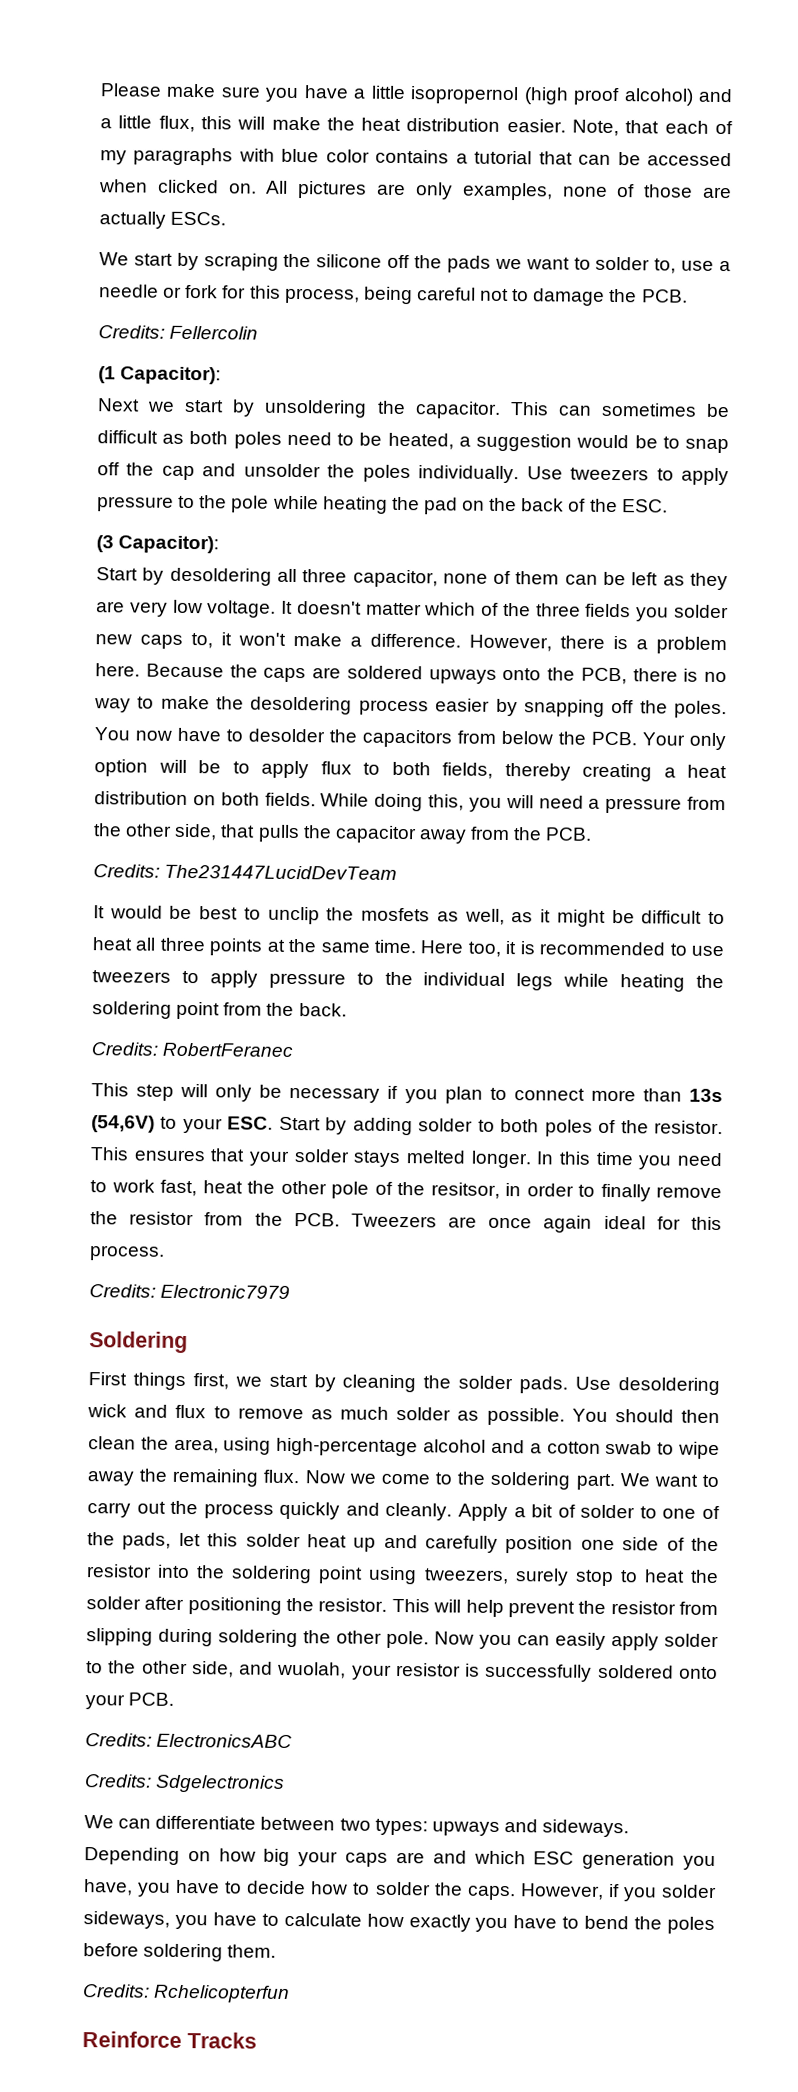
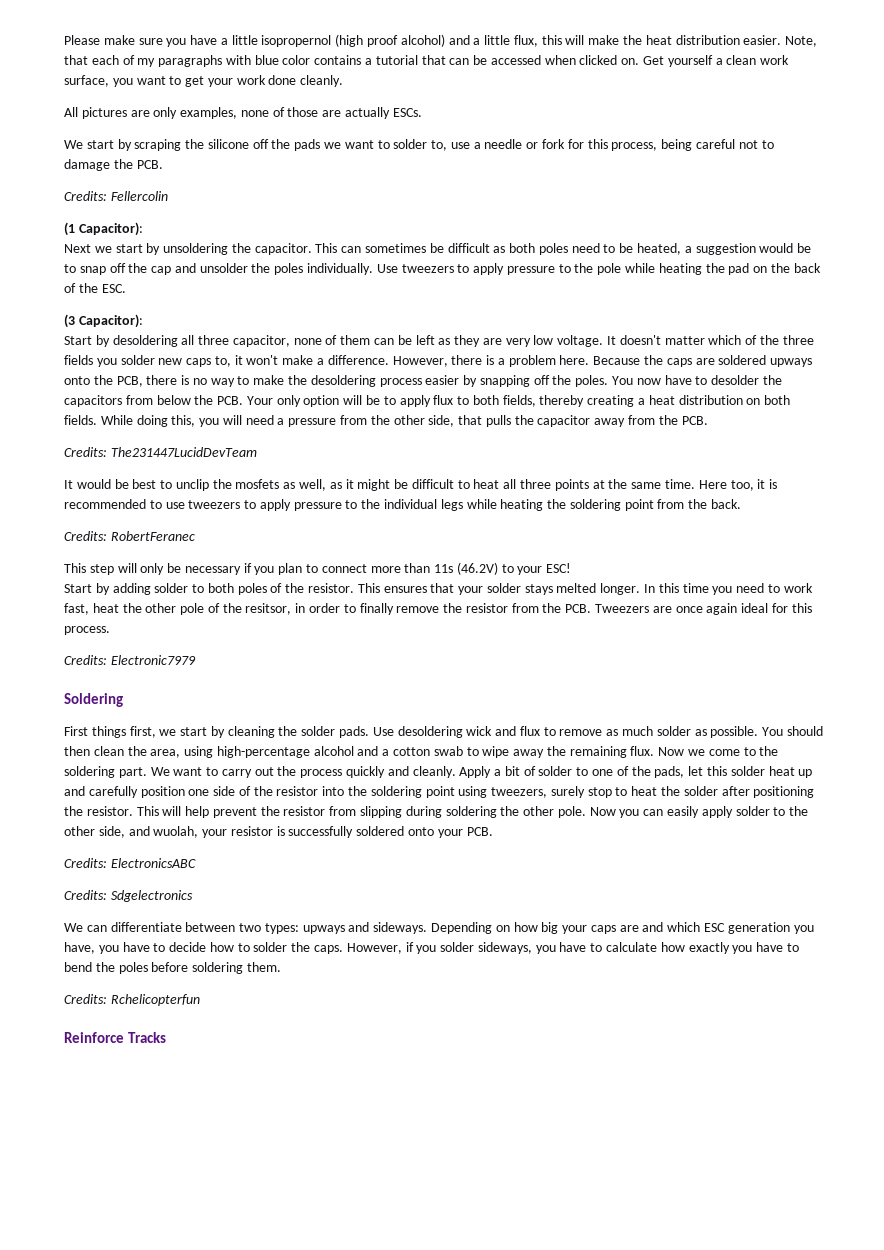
(257, 188) none -> [643,55,790,67] [64,75,344,87] Get yourself a clean work surface, you want to get your work done cleanly. //
[689,1088,724,1103] [91,1115,155,1133] 13s (54,6V) -> [434,562,498,575] 11s (46.2V)
[227,1116,274,1130] ESC. -> [546,563,572,573] ESC! //

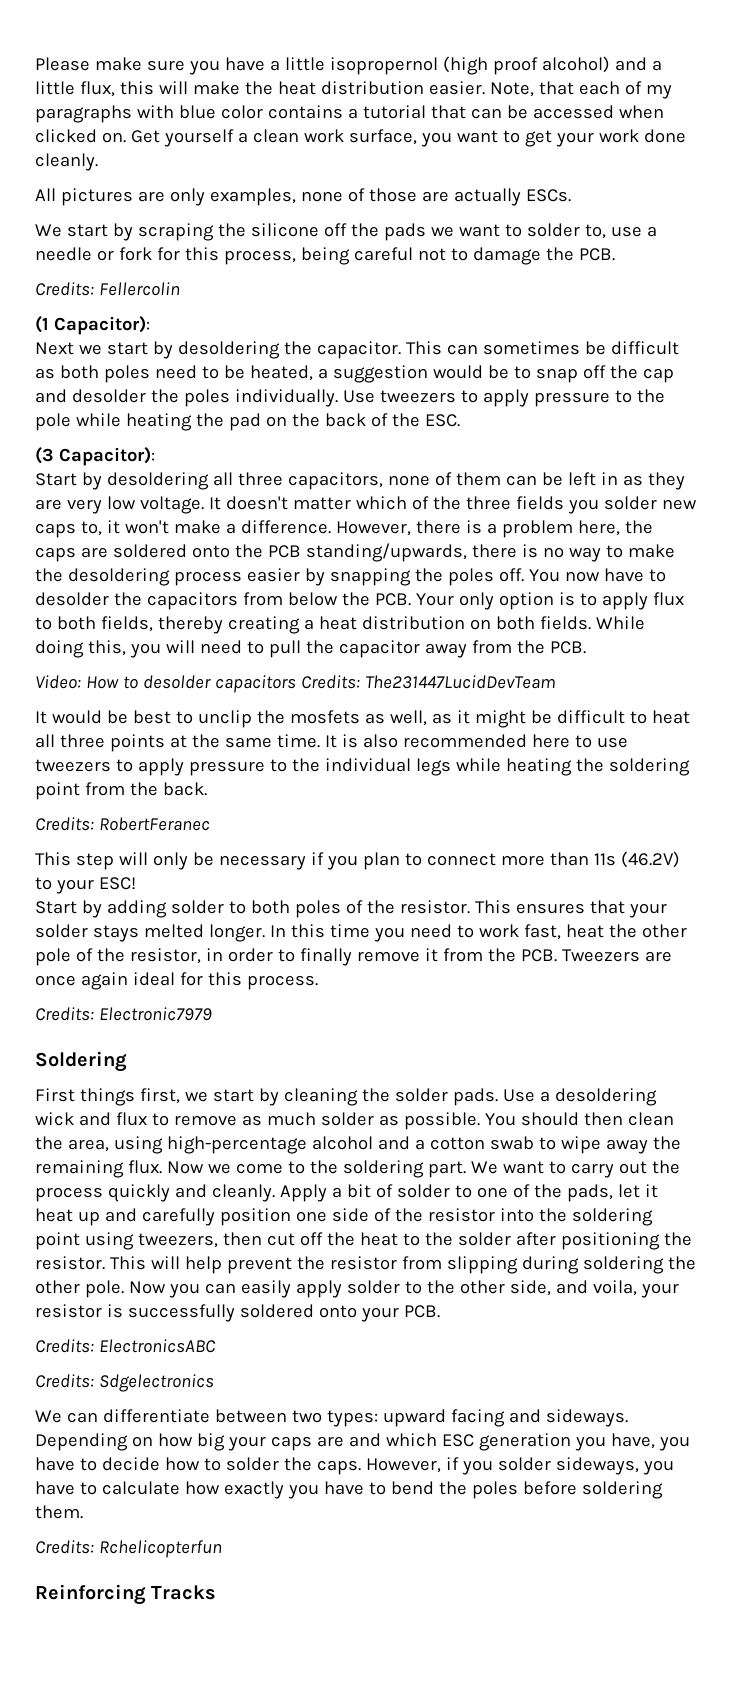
[163,243,229,255] unsoldering -> [177,341,280,359] desoldering
[199,263,248,273] unsolder -> [71,389,146,403] desolder
[232,335,290,347] capacitor, -> [287,472,383,490] capacitors,
(435, 340) none -> [600,472,618,485] in
[559,355,641,365] here. Because -> [577,520,620,536] here,
[770,358,813,367] upways -> (187, 551) none
[116,376,143,387] PCB, -> [267,543,467,562] PCB standing/upwards,
[533,375,609,387] off the poles. -> [414,568,524,586] the poles off.
[343,395,381,405] will be -> [558,592,575,606] is
[277,415,511,427] a pressure from the other side, that pulls -> [246,640,301,658] to pull
(708, 420) none -> [35,675,296,693] Video: How to desolder capacitors
[698,479,778,491] [64,499,146,509] Here too, it is recommended -> [324,734,570,748] It is also recommended here
[245,603,292,615] resitsor, -> [129,948,201,964] resistor,
[443,603,508,613] the resistor -> [424,948,438,962] it
(394, 731) none -> [539,1091,550,1102] a
[706,766,765,776] this solder -> [644,1184,658,1198] it
[550,786,658,798] surely stop to heat -> [222,1232,420,1246] then cut off the heat to
[153,826,199,838] wuolah, -> [592,1280,637,1296] voila,
[302,925,345,934] upways -> [382,1409,505,1427] upward facing
[64,1032,124,1043] Reinforce -> [35,1584,146,1605] Reinforcing

